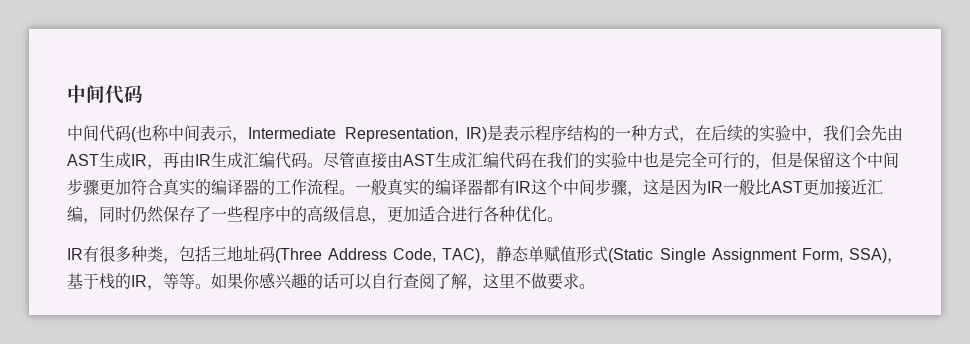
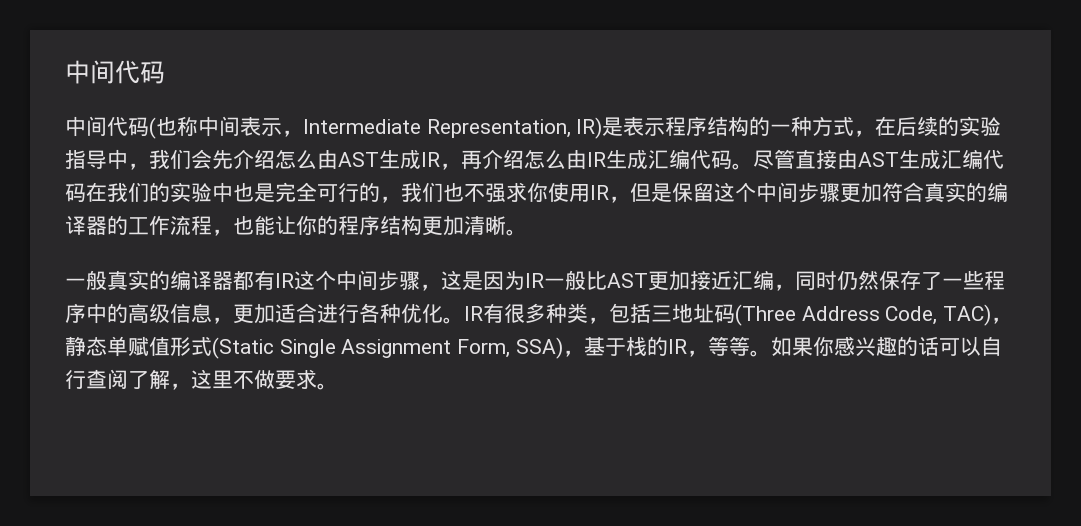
(791, 133) none -> [65,150,107,169] 指导
(887, 133) none -> [233,150,317,169] 介绍怎么
(179, 160) none -> [482,150,566,169] 介绍怎么
(771, 167) none -> [401,182,630,203] 我们也不强求你使用IR，
[339,190,355,195] 。 -> [212,215,527,236] ，也能让你的程序结构更加清晰。 //
(563, 219) // -> (464, 320) none

